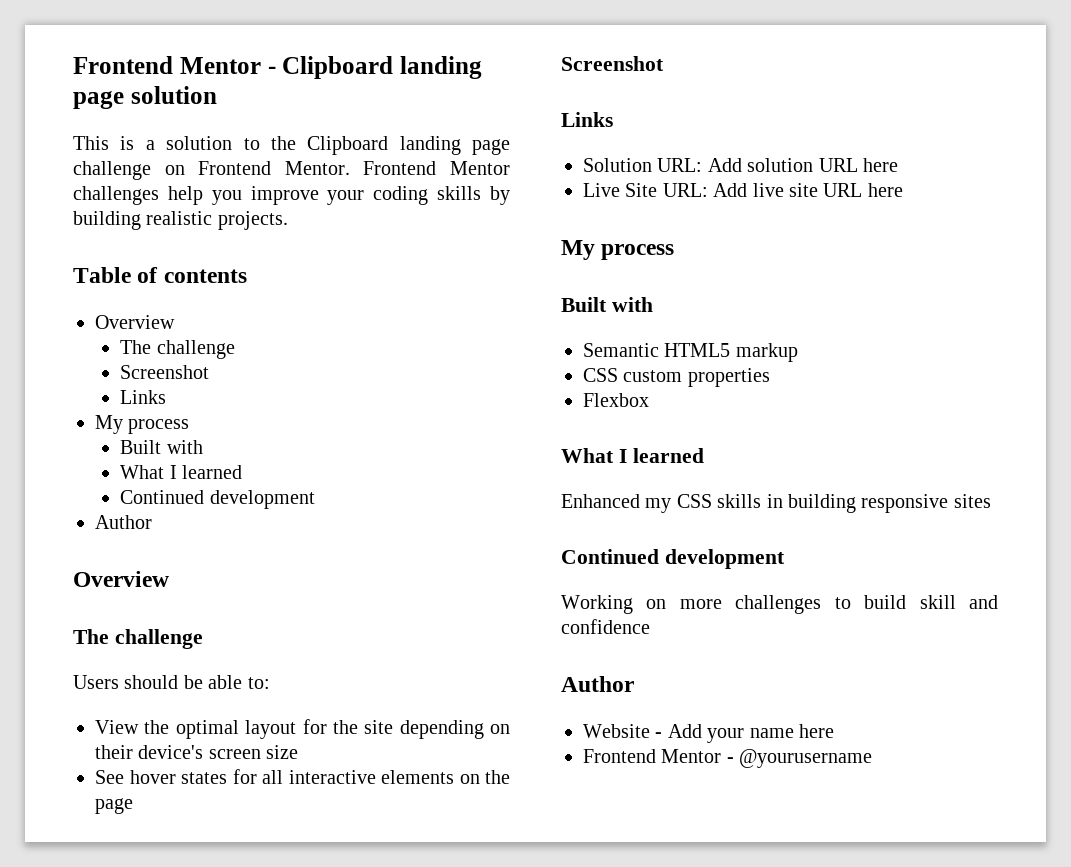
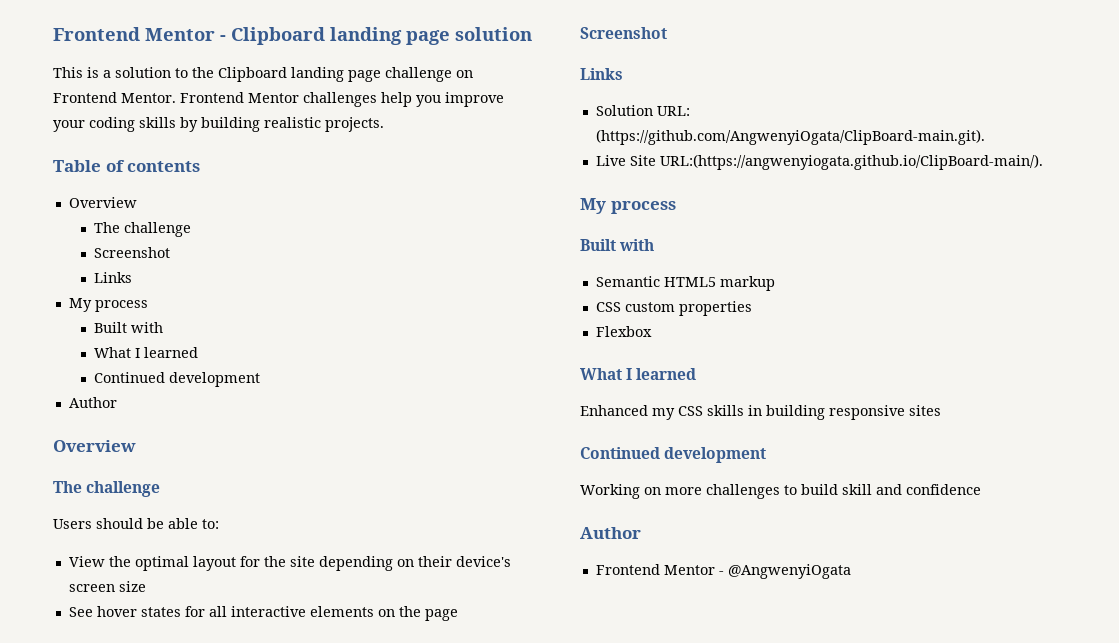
[707,158,898,172] [583,183,903,197] Add solution URL here // Live Site URL: Add live site URL here -> [595,129,985,145] [595,154,1043,170] (https://github.com/AngwenyiOgata/ClipBoard-main.git). // Live Site URL:(https://angwenyiogata.github.io/ClipBoard-main/).
[583,724,834,743] [583,749,873,768] // Website - Add your name here // Frontend Mentor - @yourusername -> [595,564,851,579] // Frontend Mentor - @AngwenyiOgata

